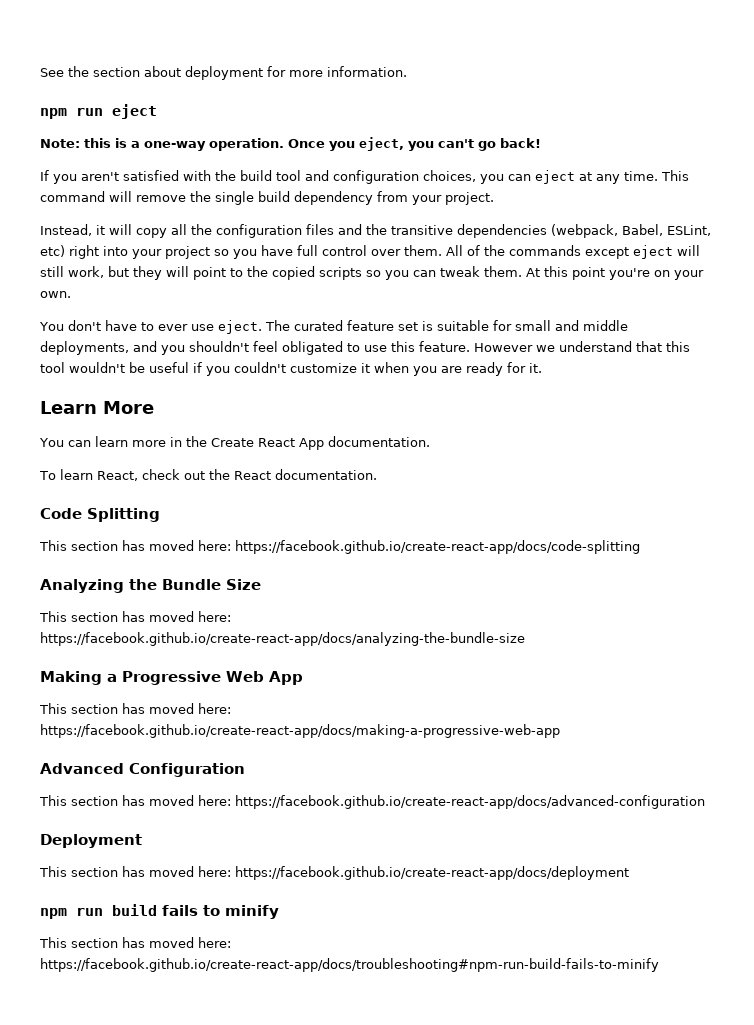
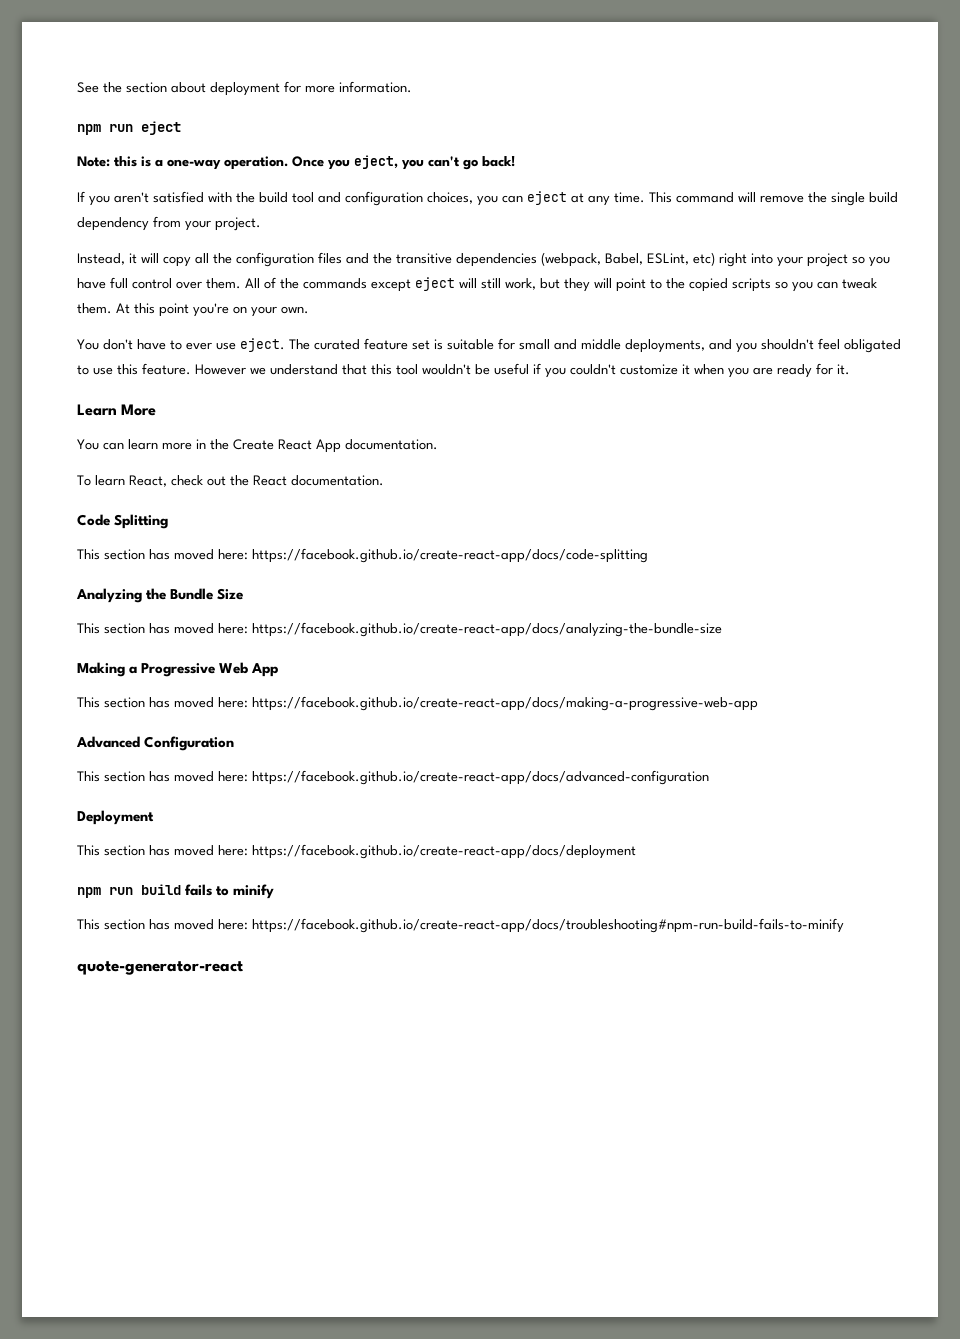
(659, 965) none -> [77,961,243,975] // quote-generator-react

